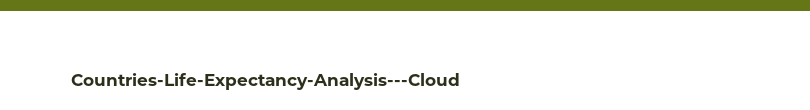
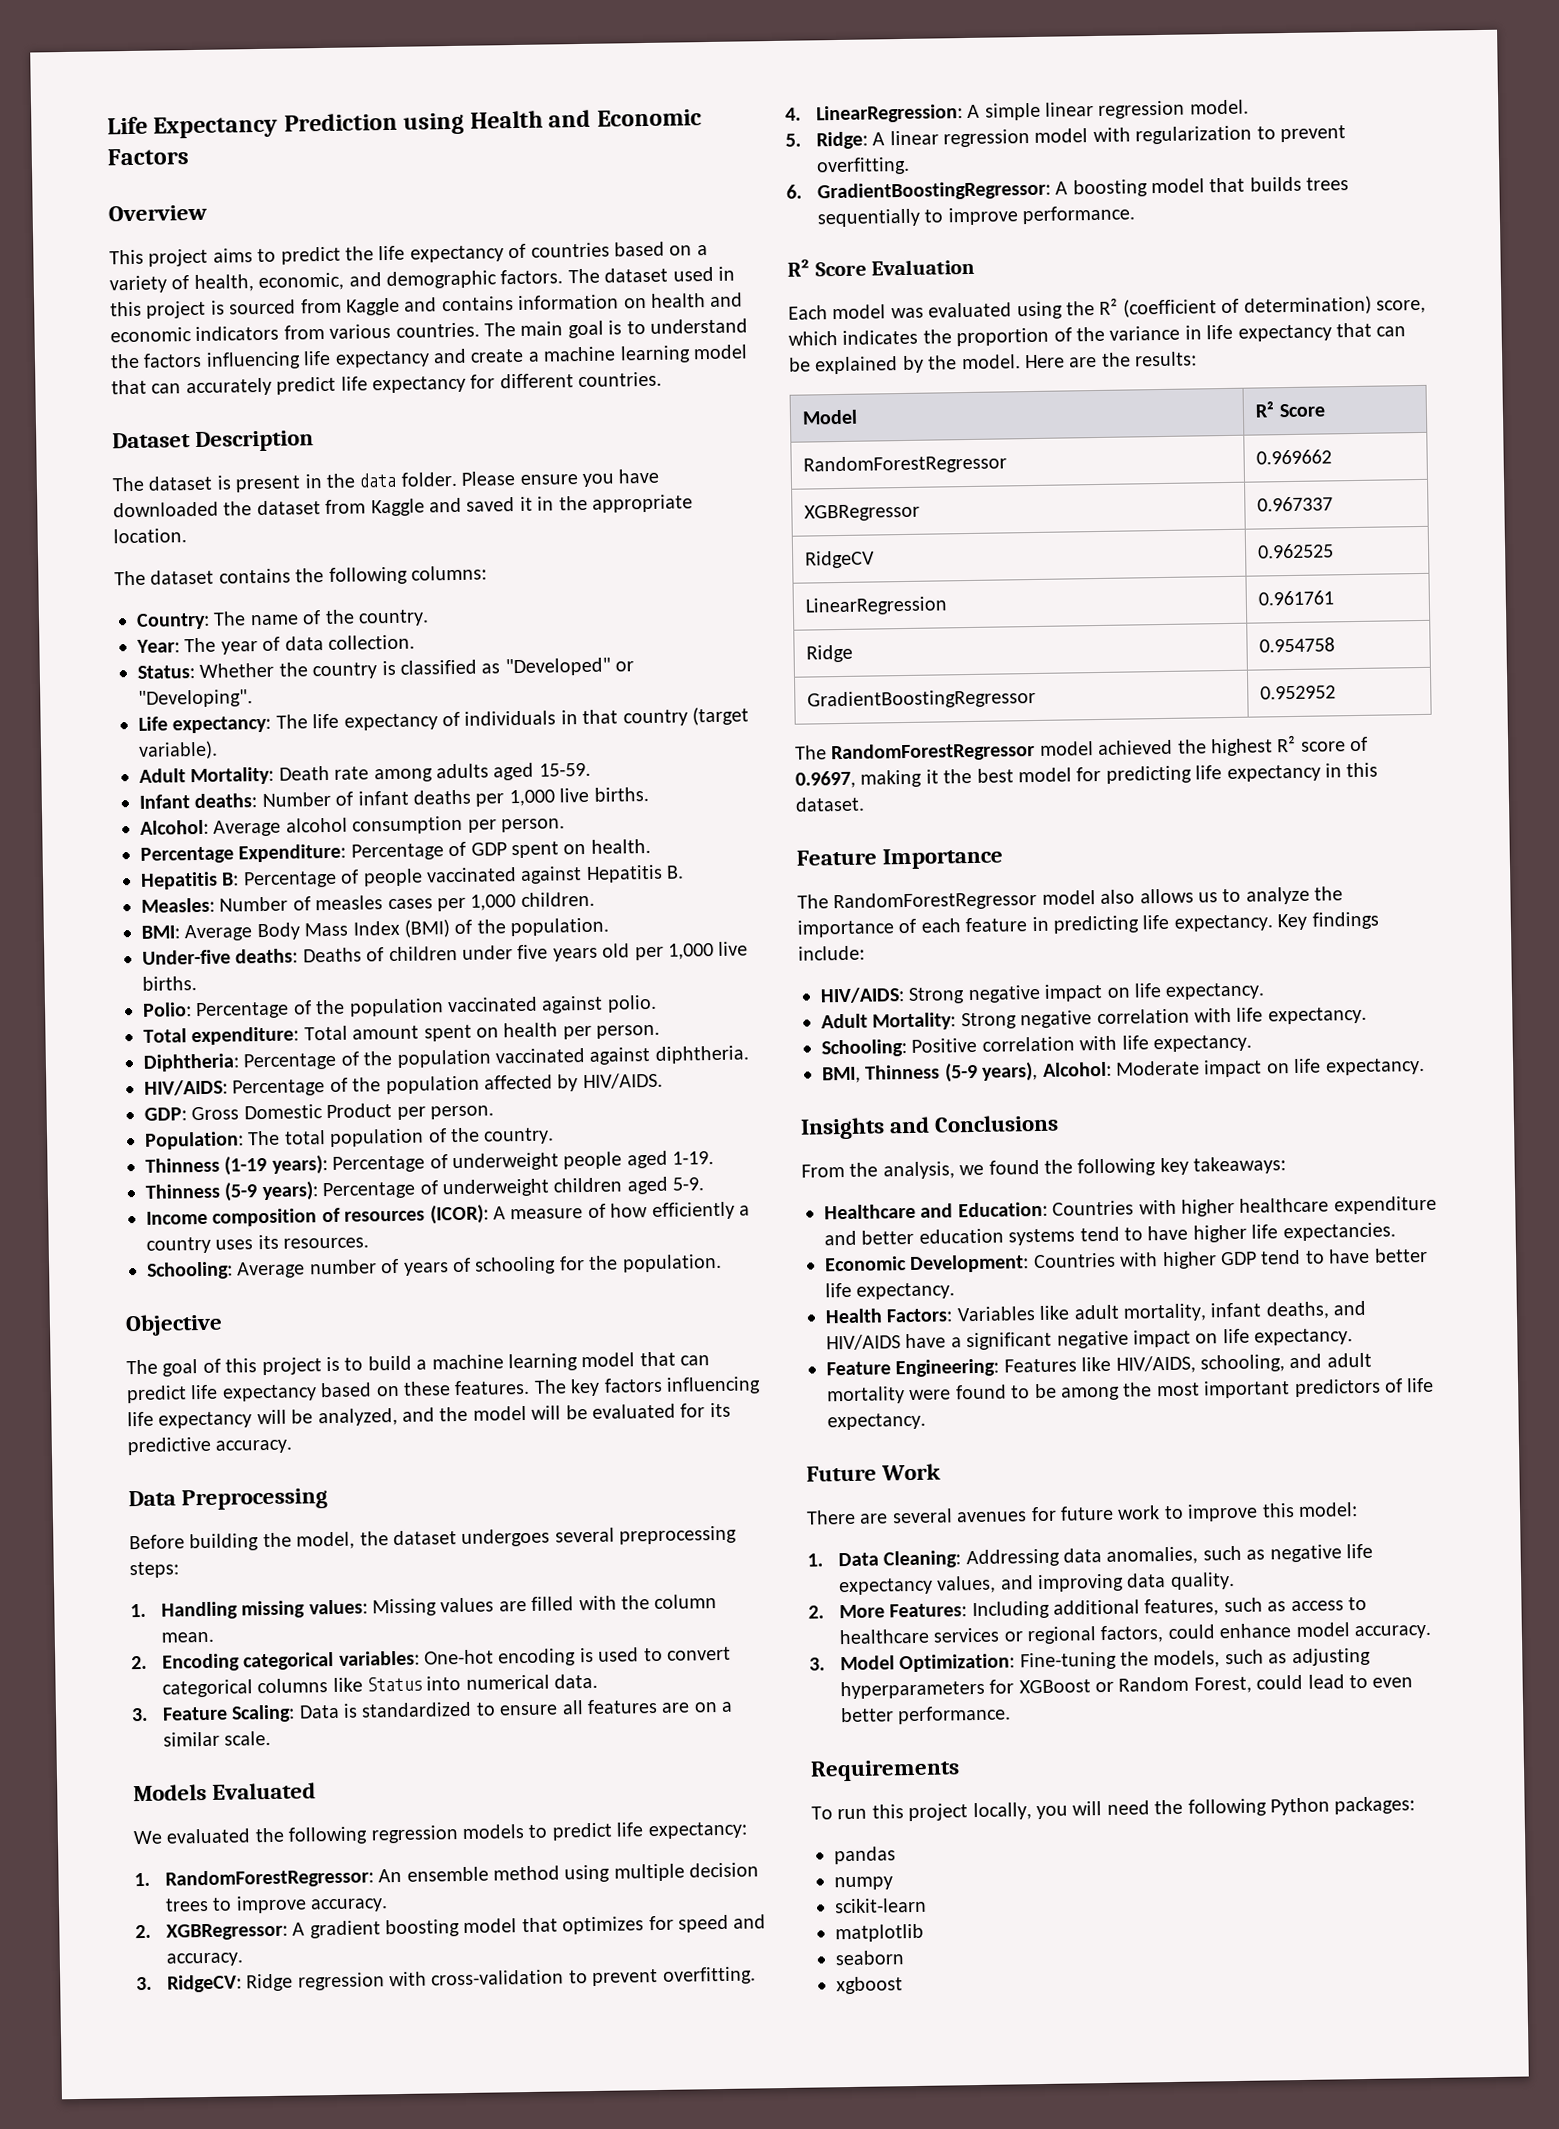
[71,73,460,90] Countries-Life-Expectancy-Analysis---Cloud -> [107,109,702,139] [107,148,189,166] [108,204,207,222] [109,241,708,267] [109,266,735,294] [110,292,744,319] [110,318,748,343] [110,344,748,370] [111,371,663,397] [112,430,315,452] [112,468,660,493] [113,494,693,518] [113,528,187,544] [114,565,487,586] [136,609,429,630] [136,634,415,655] [137,657,635,680] [138,689,253,708] [138,706,749,734] [138,740,218,760] [139,762,591,786] [139,786,649,809] [140,815,565,837] [140,838,651,864] [140,864,685,890] [141,891,595,913] [141,917,610,942] [142,941,749,965] [142,976,197,991] [142,994,657,1020] [143,1022,661,1046] [143,1045,749,1072] [144,1072,663,1097] [144,1103,494,1121] [144,1127,555,1150] [145,1150,715,1176] [145,1176,705,1202] [146,1201,750,1227] [146,1234,370,1254] [147,1253,722,1280] [125,1313,223,1337] [126,1351,711,1377] [126,1376,761,1404] [127,1402,731,1429] [127,1436,293,1456] [128,1488,329,1511] [129,1525,738,1552] [129,1561,179,1579] [130,1594,718,1620] [160,1631,214,1643] [131,1646,731,1672] [161,1673,599,1698] [131,1698,734,1723] [162,1730,272,1747] [133,1782,317,1802] [133,1821,748,1845] [134,1862,760,1889] [164,1895,388,1914] [135,1914,767,1941] [165,1952,243,1967] [136,1966,756,1993] [785,99,1249,124] [785,125,1346,150] [815,156,910,176] [786,176,1350,202] [816,205,1135,228] [787,258,976,277] [788,295,1426,320] [788,322,1407,347] [789,351,1198,375] [802,409,859,425] [1255,401,1325,418] [803,454,1008,475] [1256,449,1333,465] [804,503,921,522] [1257,496,1334,512] [805,550,876,569] [1257,543,1335,559] [805,596,949,616] [1258,590,1335,606] [806,644,854,663] [1259,637,1336,653] [807,688,1037,710] [1260,685,1337,700] [795,734,1369,763] [795,762,1379,789] [795,796,865,812] [796,847,1004,870] [797,886,1344,912] [797,911,1379,938] [798,945,865,961] [820,982,1266,1004] [821,1006,1367,1031] [821,1034,1252,1058] [822,1057,1425,1084] [800,1114,1060,1140] [801,1156,1287,1180] [824,1195,1437,1220] [824,1222,1396,1246] [825,1247,1428,1273] [825,1282,956,1300] [825,1300,1367,1324] [826,1328,1354,1351] [826,1352,1372,1378] [827,1377,1435,1405] [827,1412,926,1431] [806,1463,942,1482] [806,1502,1358,1525] [807,1543,1373,1569] [838,1572,1235,1596] [808,1596,1367,1620] [838,1622,1431,1645] [809,1647,1371,1673] [839,1674,1414,1700] [840,1705,1012,1725] [810,1759,960,1782] [811,1796,1416,1822] [834,1846,896,1865] [834,1876,893,1891] [834,1897,927,1914] [835,1923,924,1943] [835,1950,904,1966] [836,1976,903,1995] Life Expectancy Prediction using Health and Economic Factors // Overview // This project aims to predict the life expectancy of countries based on a variety of health, economic, and demographic factors. The dataset used in this project is sourced from Kaggle and contains information on health and economic indicators from various countries. The main goal is to understand the factors influencing life expectancy and create a machine learning model that can accurately predict life expectancy for different countries. // Dataset Description // The dataset is present in the data folder. Please ensure you have downloaded the dataset from Kaggle and saved it in the appropriate location. // The dataset contains the following columns: // Country: The name of the country. // Year: The year of data collection. // Status: Whether the country is classified as "Developed" or "Developing". // Life expectancy: The life expectancy of individuals in that country (target variable). // Adult Mortality: Death rate among adults aged 15-59. // Infant deaths: Number of infant deaths per 1,000 live births. // Alcohol: Average alcohol consumption per person. // Percentage Expenditure: Percentage of GDP spent on health. // Hepatitis B: Percentage of people vaccinated against Hepatitis B. // Measles: Number of measles cases per 1,000 children. // BMI: Average Body Mass Index (BMI) of the population. // Under-five deaths: Deaths of children under five years old per 1,000 live births. // Polio: Percentage of the population vaccinated against polio. // Total expenditure: Total amount spent on health per person. // Diphtheria: Percentage of the population vaccinated against diphtheria. // HIV/AIDS: Percentage of the population affected by HIV/AIDS. // GDP: Gross Domestic Product per person. // Population: The total population of the country. // Thinness (1-19 years): Percentage of underweight people aged 1-19. // Thinness (5-9 years): Percentage of underweight children aged 5-9. // Income composition of resources (ICOR): A measure of how efficiently a country uses its resources. // Schooling: Average number of years of schooling for the population. // Objective // The goal of this project is to build a machine learning model that can predict life expectancy based on these features. The key factors influencing life expectancy will be analyzed, and the model will be evaluated for its predictive accuracy. // Data Preprocessing // Before building the model, the dataset undergoes several preprocessing steps: // 1. Handling missing values: Missing values are filled with the column mean. // 2. Encoding categorical variables: One-hot encoding is used to convert categorical columns like Status into numerical data. // 3. Feature Scaling: Data is standardized to ensure all features are on a similar scale. // Models Evaluated // We evaluated the following regression models to predict life expectancy: // 1. RandomForestRegressor: An ensemble method using multiple decision trees to improve accuracy. // 2. XGBRegressor: A gradient boosting model that optimizes for speed and accuracy. // 3. RidgeCV: Ridge regression with cross-validation to prevent overfitting. // 4. LinearRegression: A simple linear regression model. // 5. Ridge: A linear regression model with regularization to prevent overfitting. // 6. GradientBoostingRegressor: A boosting model that builds trees sequentially to improve performance. // R² Score Evaluation // Each model was evaluated using the R² (coefficient of determination) score, which indicates the proportion of the variance in life expectancy that can be explained by the model. Here are the results: // Model | R² Score // RandomForestRegressor | 0.969662 // XGBRegressor | 0.967337 // RidgeCV | 0.962525 // LinearRegression | 0.961761 // Ridge | 0.954758 // GradientBoostingRegressor | 0.952952 // The RandomForestRegressor model achieved the highest R² score of 0.9697, making it the best model for predicting life expectancy in this dataset. // Feature Importance // The RandomForestRegressor model also allows us to analyze the importance of each feature in predicting life expectancy. Key findings include: // HIV/AIDS: Strong negative impact on life expectancy. // Adult Mortality: Strong negative correlation with life expectancy. // Schooling: Positive correlation with life expectancy. // BMI, Thinness (5-9 years), Alcohol: Moderate impact on life expectancy. // Insights and Conclusions // From the analysis, we found the following key takeaways: // Healthcare and Education: Countries with higher healthcare expenditure and better education systems tend to have higher life expectancies. // Economic Development: Countries with higher GDP tend to have better life expectancy. // Health Factors: Variables like adult mortality, infant deaths, and HIV/AIDS have a significant negative impact on life expectancy. // Feature Engineering: Features like HIV/AIDS, schooling, and adult mortality were found to be among the most important predictors of life expectancy. // Future Work // There are several avenues for future work to improve this model: // 1. Data Cleaning: Addressing data anomalies, such as negative life expectancy values, and improving data quality. // 2. More Features: Including additional features, such as access to healthcare services or regional factors, could enhance model accuracy. // 3. Model Optimization: Fine-tuning the models, such as adjusting hyperparameters for XGBoost or Random Forest, could lead to even better performance. // Requirements // To run this project locally, you will need the following Python packages: // pandas // numpy // scikit-learn // matplotlib // seaborn // xgboost

